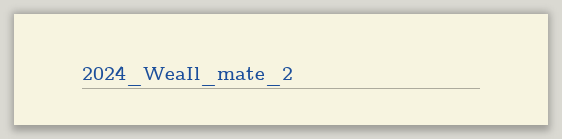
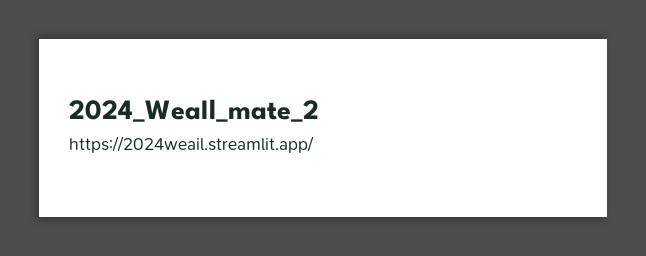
(293, 75) none -> [69,136,314,153] // https://2024weail.streamlit.app/

